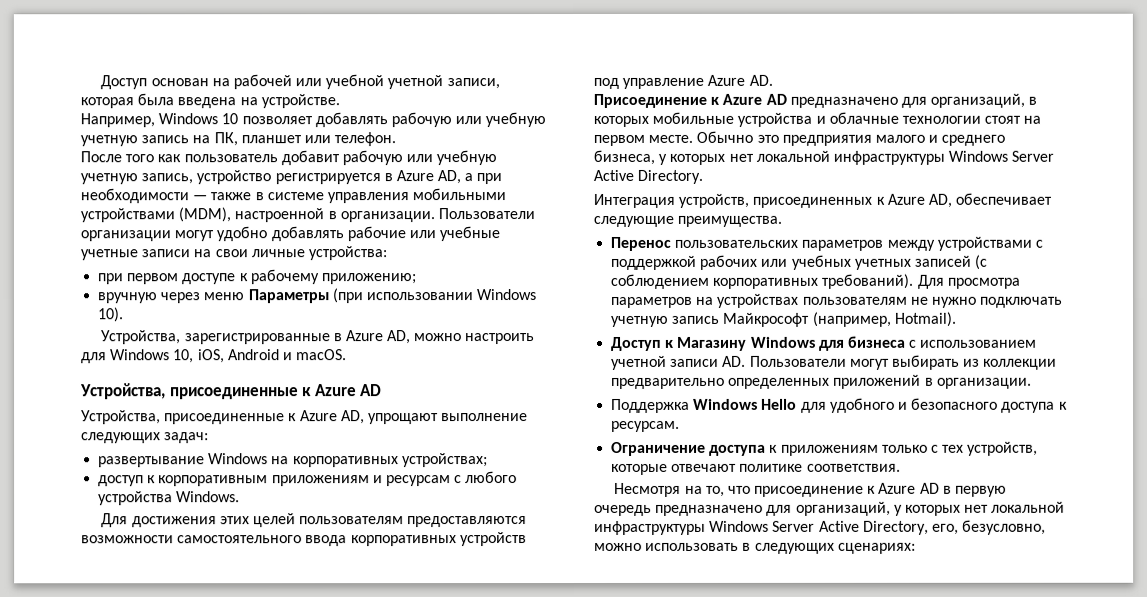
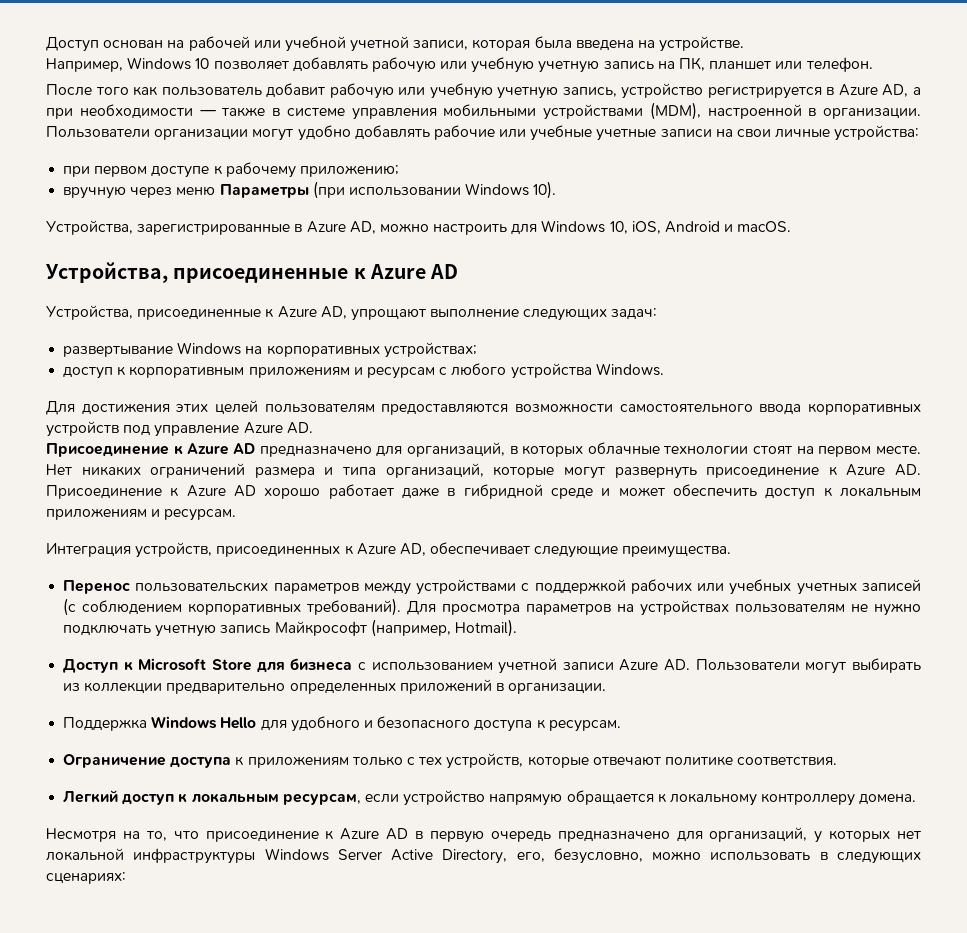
[652,111,826,127] мобильные устройства и -> (584, 451) none
[696,130,1006,146] [593,149,1055,165] [593,169,704,184] Обычно это предприятия малого и среднего бизнеса, у которых нет локальной инфраструктуры Windows Server Active Directory. -> [46,463,922,479] [46,484,922,500] [46,508,237,521] Нет никаких ограничений размера и типа организаций, которые могут развернуть присоединение к Azure AD. Присоединение к Azure AD хорошо работает даже в гибридной среде и может обеспечить доступ к локальным приложениям и ресурсам.
[677,336,816,351] Магазину Windows -> [138,658,251,671] Microsoft Store
(720, 362) none -> [619,659,659,671] Azure
(901, 467) none -> [63,790,917,806] // Легкий доступ к локальным ресурсам, если устройство напрямую обращается к локальному контроллеру домена.

